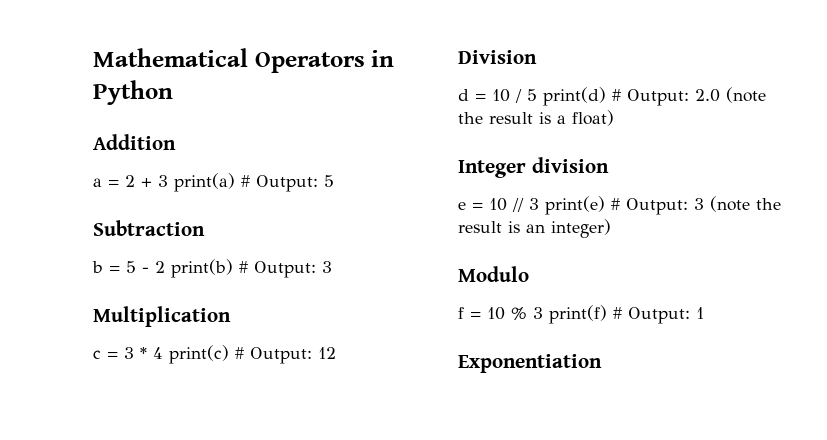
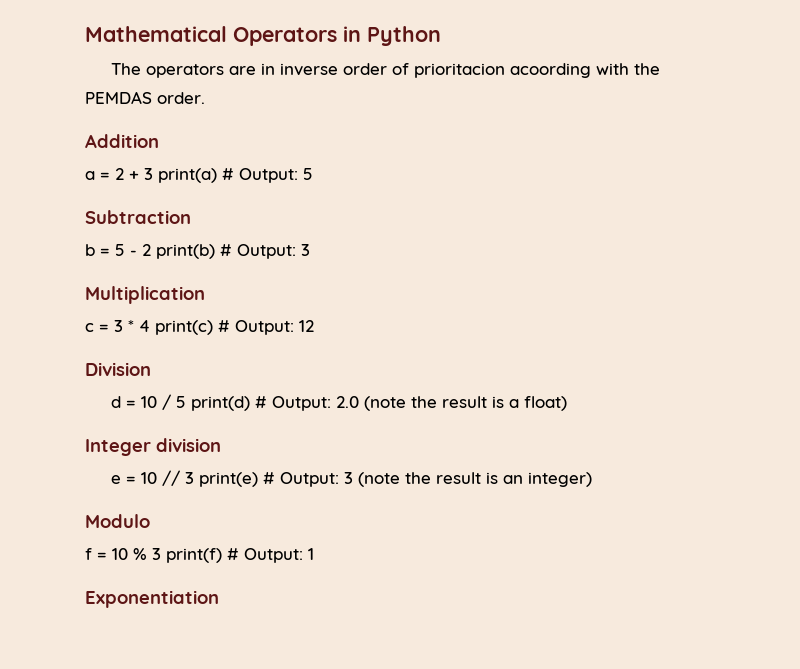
(173, 92) none -> [110,63,660,78] [85,91,205,104] // The operators are in inverse order of prioritacion acoording with the PEMDAS order.

